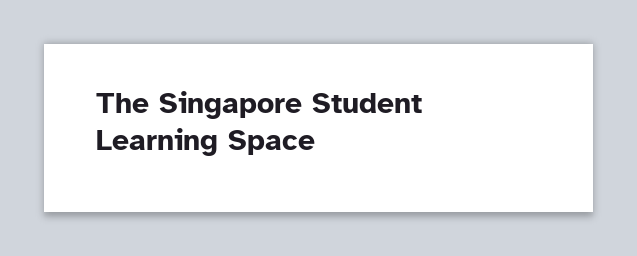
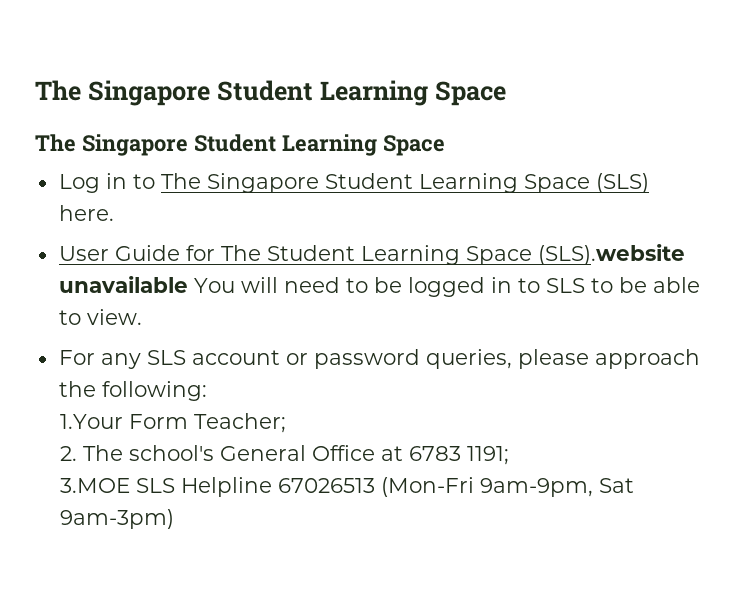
[96,91,422,119] [96,128,315,156] The Singapore Student Learning Space -> [35,80,506,106] [35,134,445,156] [58,173,649,193] [58,205,114,221] [58,244,685,265] [58,276,700,297] [58,309,142,325] [58,349,700,369] [58,381,207,401] [59,413,286,433] [59,445,509,465] [59,477,634,497] [59,509,174,529] The Singapore Student Learning Space // The Singapore Student Learning Space // Log in to The Singapore Student Learning Space (SLS) here. // User Guide for The Student Learning Space (SLS).website unavailable You will need to be logged in to SLS to be able to view. // For any SLS account or password queries, please approach the following: // 1.Your Form Teacher; // 2. The school's General Office at 6783 1191; // 3.MOE SLS Helpline 67026513 (Mon-Fri 9am-9pm, Sat 9am-3pm)

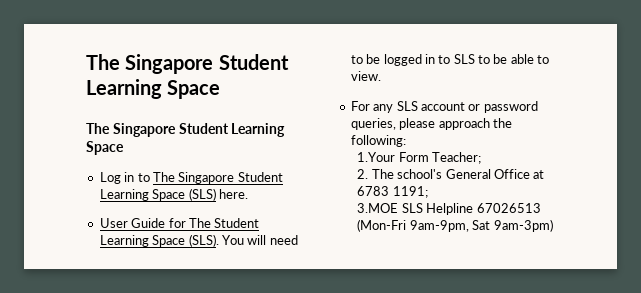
[537,244,685,265] [58,276,188,293] (SLS).website unavailable -> [188,234,219,247] (SLS).

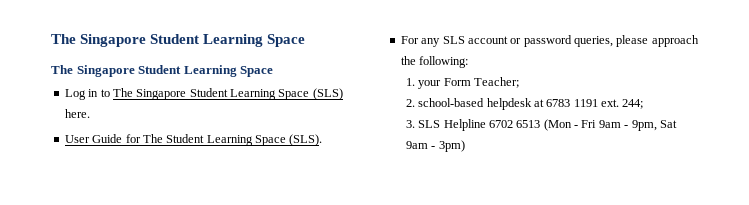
[221,235,298,245] [350,54,550,66] [350,71,381,81] You will need to be logged in to SLS to be able to view. -> (323, 140) none
[357,152,396,162] 1.Your -> [405,78,442,89] 1. your
[371,169,545,179] [357,186,428,198] [357,203,541,215] [357,219,553,232] The school's General Office at 6783 1191; // 3.MOE SLS Helpline 67026513 (Mon-Fri 9am-9pm, Sat 9am-3pm) -> [418,98,644,110] [405,119,677,131] [405,140,465,152] school-based helpdesk at 6783 1191 ext. 244; // 3. SLS Helpline 6702 6513 (Mon - Fri 9am - 9pm, Sat 9am - 3pm)

